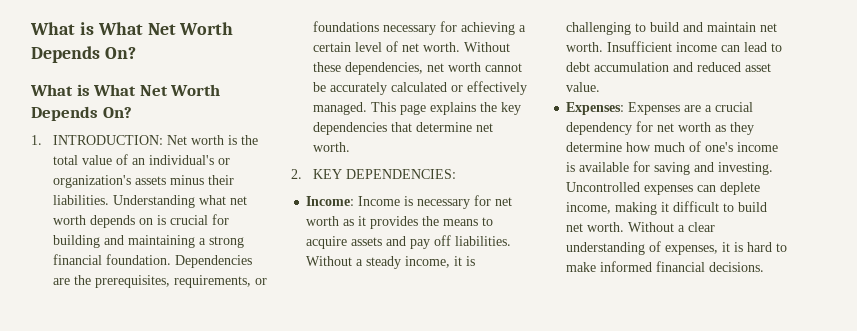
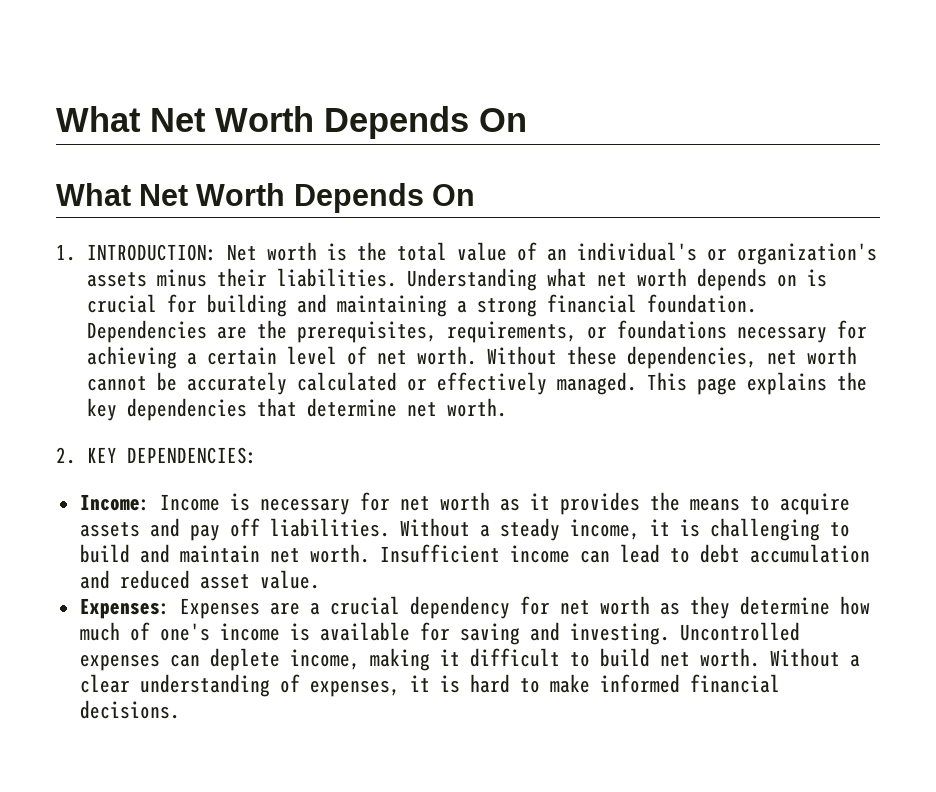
[30,22,234,35] [31,46,136,63] [30,84,221,96] [31,106,132,121] What is What Net Worth Depends On? // What is What Net Worth Depends On? -> [56,106,527,139] [56,183,475,213] What Net Worth Depends On // What Net Worth Depends On

